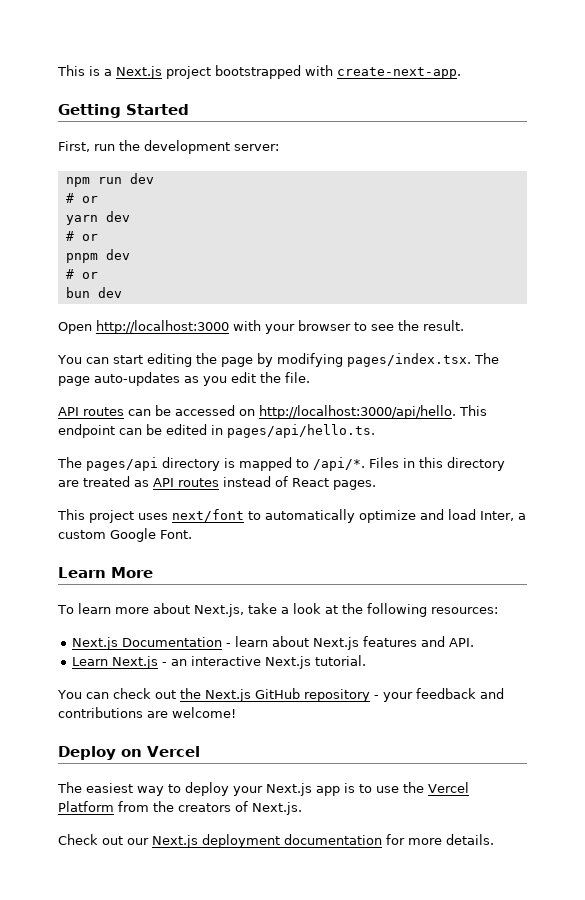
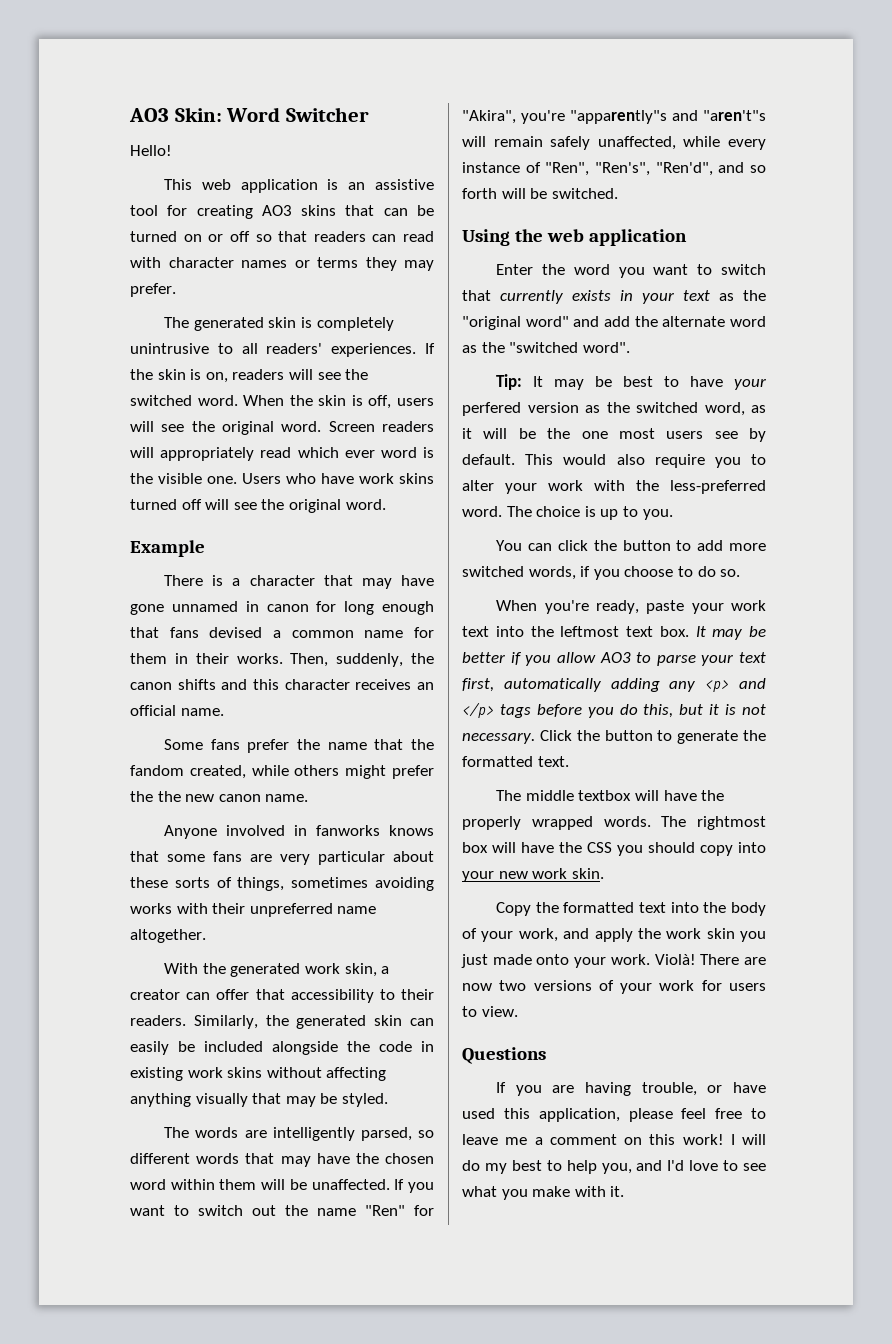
[57,65,461,79] [58,104,189,118] [58,140,279,154] [65,173,154,187] [65,193,98,203] [65,211,130,225] [65,231,98,241] [65,249,130,263] [65,269,98,279] [65,287,122,298] [58,320,464,334] [57,353,499,367] [58,372,310,386] [58,405,487,419] [58,424,375,438] [57,457,505,471] [58,476,376,490] [57,509,526,523] [58,528,192,542] [58,567,153,578] [57,603,498,617] [72,636,475,650] [72,655,367,669] [57,688,504,702] [58,707,236,718] [58,746,200,760] [57,782,469,796] [58,801,302,815] [58,834,494,848] This is a Next.js project bootstrapped with create-next-app. // Getting Started // First, run the development server: // npm run dev // # or // yarn dev // # or // pnpm dev // # or // bun dev // Open http://localhost:3000 with your browser to see the result. // You can start editing the page by modifying pages/index.tsx. The page auto-updates as you edit the file. // API routes can be accessed on http://localhost:3000/api/hello. This endpoint can be edited in pages/api/hello.ts. // The pages/api directory is mapped to /api/*. Files in this directory are treated as API routes instead of React pages. // This project uses next/font to automatically optimize and load Inter, a custom Google Font. // Learn More // To learn more about Next.js, take a look at the following resources: // Next.js Documentation - learn about Next.js features and API. // Learn Next.js - an interactive Next.js tutorial. // You can check out the Next.js GitHub repository - your feedback and contributions are welcome! // Deploy on Vercel // The easiest way to deploy your Next.js app is to use the Vercel Platform from the creators of Next.js. // Check out our Next.js deployment documentation for more details. -> [129,107,369,122] [130,145,172,156] [164,179,434,193] [130,205,434,219] [130,231,434,242] [130,257,434,271] [130,283,176,297] [164,317,394,331] [130,343,436,357] [130,369,369,383] [130,395,434,409] [130,421,434,435] [130,447,434,461] [130,473,434,484] [130,499,386,513] [130,540,205,557] [164,575,434,589] [130,601,434,615] [130,627,434,638] [130,653,434,667] [130,679,434,690] [130,705,224,716] [164,739,434,753] [130,765,434,779] [130,791,309,802] [164,825,434,839] [130,851,434,865] [130,877,434,891] [130,903,377,917] [130,929,206,943] [164,963,390,977] [130,989,434,1003] [130,1015,435,1029] [130,1041,434,1055] [130,1067,387,1081] [130,1093,388,1107] [164,1127,434,1141] [130,1153,434,1167] [130,1179,434,1193] [130,1205,434,1216] [462,110,766,124] [462,136,766,150] [462,162,766,176] [462,188,618,199] [462,229,688,246] [496,264,766,278] [462,290,766,304] [462,316,766,330] [462,342,630,353] [496,374,766,390] [462,402,766,416] [462,428,766,442] [462,454,766,468] [462,480,766,494] [462,506,673,520] [496,540,766,551] [462,566,741,580] [496,600,766,614] [462,626,766,640] [462,652,766,666] [462,678,766,692] [462,702,766,718] [462,730,766,744] [462,756,569,767] [496,790,725,801] [462,816,766,830] [462,842,766,856] [462,868,604,882] [496,902,766,916] [462,928,766,942] [461,954,766,968] [462,980,766,994] [462,1006,518,1017] [462,1047,546,1064] [496,1082,766,1096] [462,1108,766,1122] [462,1134,766,1145] [462,1160,766,1174] [462,1186,625,1200] AO3 Skin: Word Switcher // Hello! // This web application is an assistive tool for creating AO3 skins that can be turned on or off so that readers can read with character names or terms they may prefer. // The generated skin is completely unintrusive to all readers' experiences. If the skin is on, readers will see the switched word. When the skin is off, users will see the original word. Screen readers will appropriately read which ever word is the visible one. Users who have work skins turned off will see the original word. // Example // There is a character that may have gone unnamed in canon for long enough that fans devised a common name for them in their works. Then, suddenly, the canon shifts and this character receives an official name. // Some fans prefer the name that the fandom created, while others might prefer the the new canon name. // Anyone involved in fanworks knows that some fans are very particular about these sorts of things, sometimes avoiding works with their unpreferred name altogether. // With the generated work skin, a creator can offer that accessibility to their readers. Similarly, the generated skin can easily be included alongside the code in existing work skins without affecting anything visually that may be styled. // The words are intelligently parsed, so different words that may have the chosen word within them will be unaffected. If you want to switch out the name "Ren" for "Akira", you're "apparently"s and "aren't"s will remain safely unaffected, while every instance of "Ren", "Ren's", "Ren'd", and so forth will be switched. // Using the web application // Enter the word you want to switch that currently exists in your text as the "original word" and add the alternate word as the "switched word". // Tip: It may be best to have your perfered version as the switched word, as it will be the one most users see by default. This would also require you to alter your work with the less-preferred word. The choice is up to you. // You can click the button to add more switched words, if you choose to do so. // When you're ready, paste your work text into the leftmost text box. It may be better if you allow AO3 to parse your text first, automatically adding any <p> and </p> tags before you do this, but it is not necessary. Click the button to generate the formatted text. // The middle textbox will have the properly wrapped words. The rightmost box will have the CSS you should copy into your new work skin. // Copy the formatted text into the body of your work, and apply the work skin you just made onto your work. Violà! There are now two versions of your work for users to view. // Questions // If you are having trouble, or have used this application, please feel free to leave me a comment on this work! I will do my best to help you, and I'd love to see what you make with it.

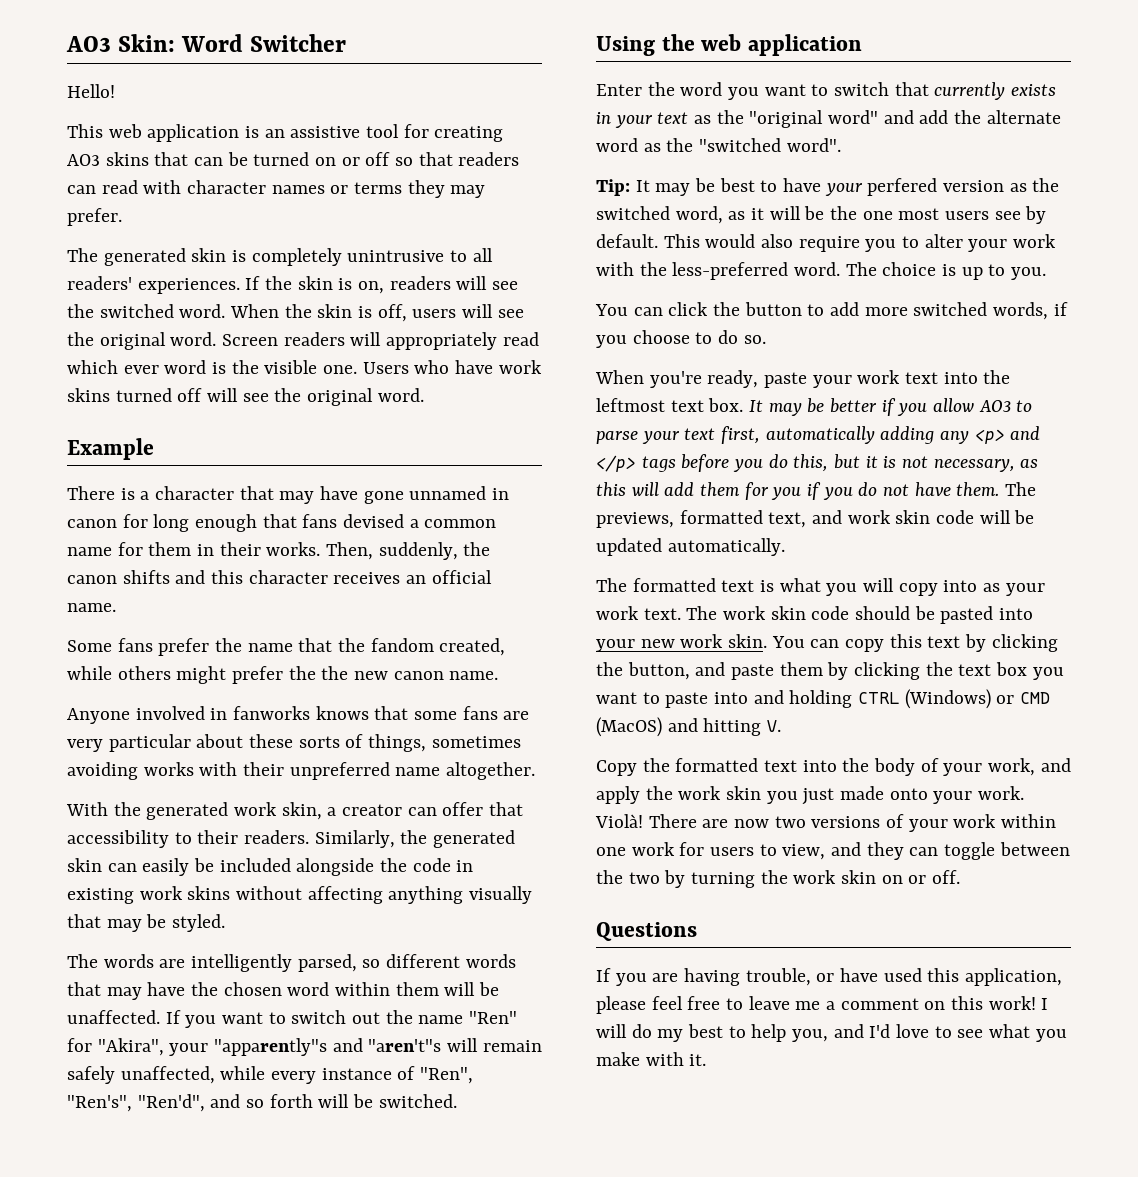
[521,110,565,124] you're -> [169,1043,209,1056] your
[462,730,766,744] [462,756,569,767] [496,790,725,801] [462,816,766,830] [462,842,733,856] necessary. Click the button to generate the formatted text. // The middle textbox will have the properly wrapped words. The rightmost box will have the CSS you should copy -> [933,458,1039,472] [596,482,1037,500] [596,510,1035,528] [596,538,785,556] [596,578,1045,596] [596,606,994,624] necessary, as this will add them for you if you do not have them. The previews, formatted text, and work skin code will be updated automatically. // The formatted text is what you will copy into as your work text. The work skin code should be pasted
(604, 873) none -> [771,634,1058,652] [596,662,1064,680] [596,689,1051,709] [596,717,782,737] You can copy this text by clicking the button, and paste them by clicking the text box you want to paste into and holding CTRL (Windows) or CMD (MacOS) and hitting V.
[701,980,766,991] [462,1006,518,1017] for users to view. -> [1001,814,1057,828] [596,842,1070,860] [596,870,961,888] within one work for users to view, and they can toggle between the two by turning the work skin on or off.

